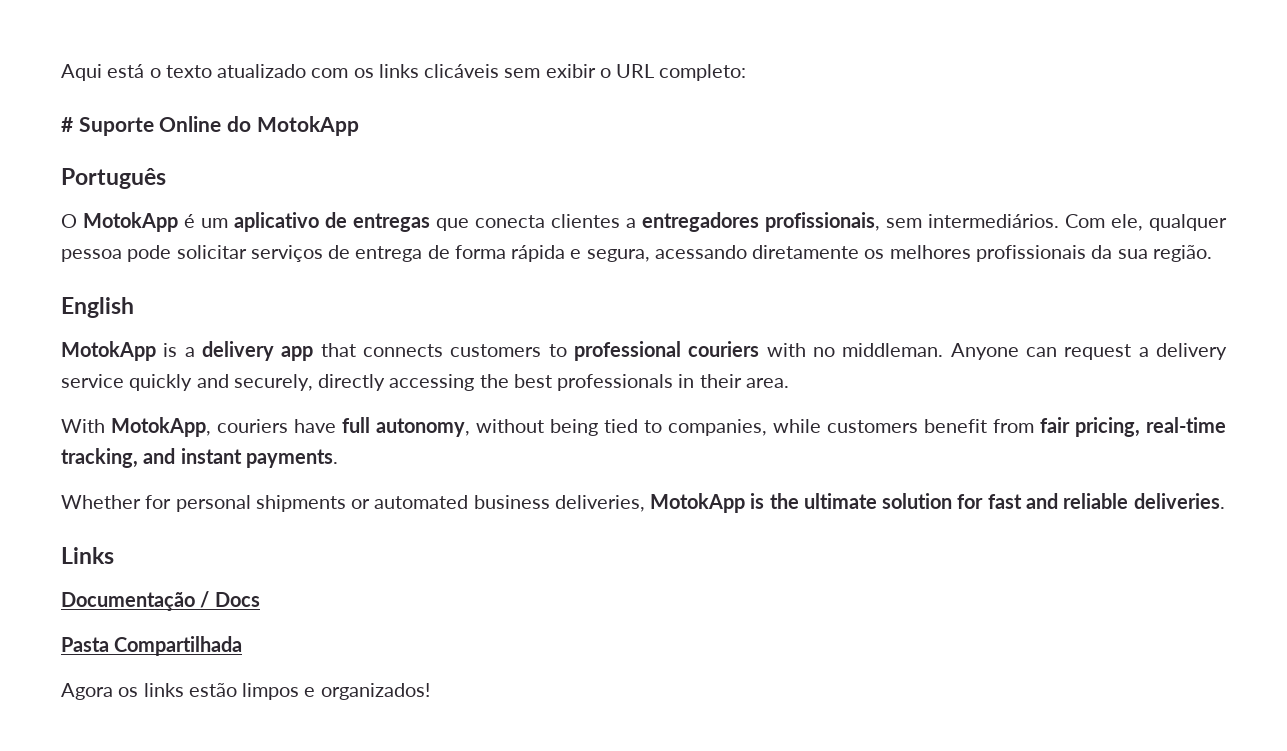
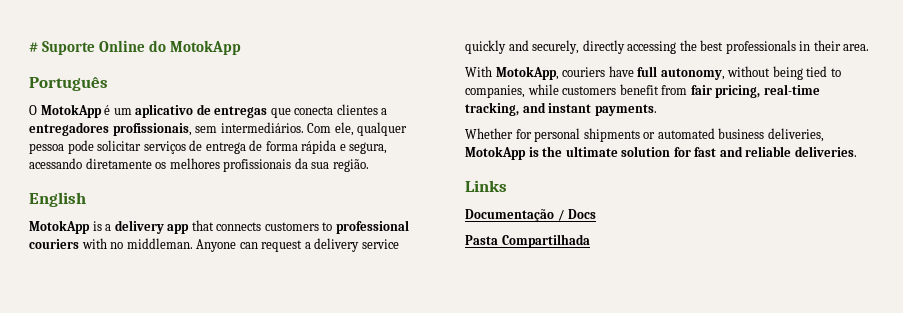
[61,64,747,81] Aqui está o texto atualizado com os links clicáveis sem exibir o URL completo: // -> (29, 47) none
[61,683,430,700] // Agora os links estão limpos e organizados! -> (590, 241) none

